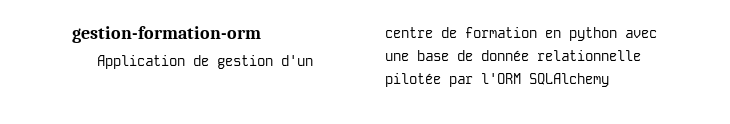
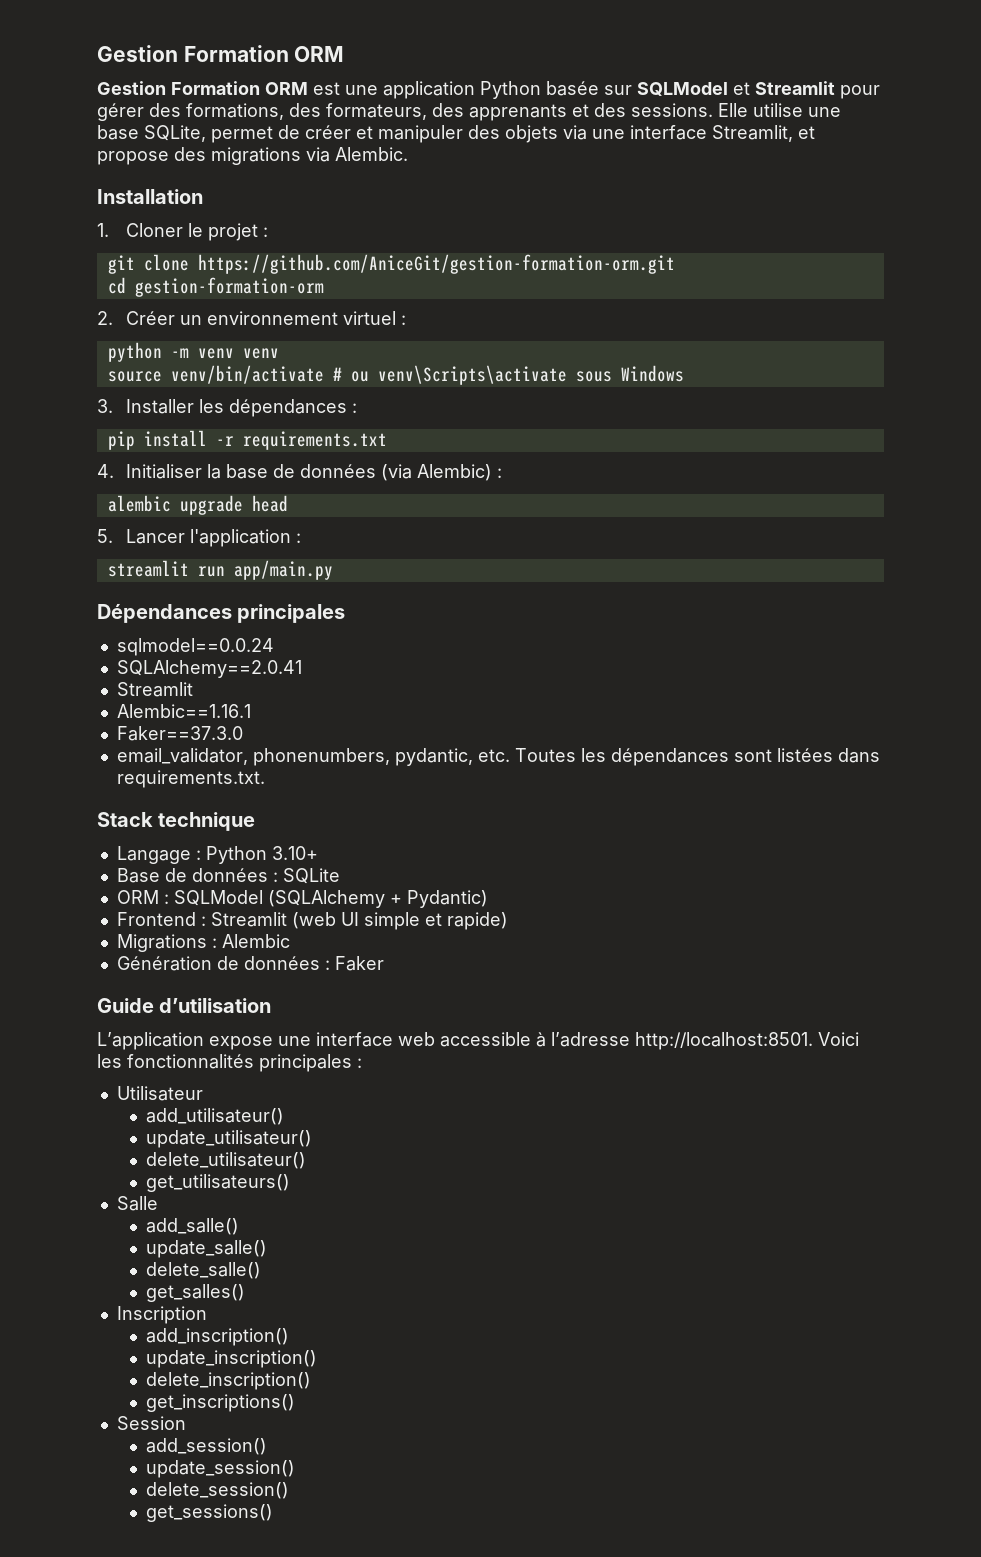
[72,26,261,43] [96,55,313,69] [385,27,657,41] [385,50,641,61] [385,73,609,87] gestion-formation-orm // Application de gestion d'un centre de formation en python avec une base de donnée relationnelle pilotée par l'ORM SQLAlchemy -> [97,45,345,62] [97,81,880,99] [97,103,841,121] [97,125,815,143] [97,147,408,165] [97,189,203,204] [97,223,269,241] [107,254,675,274] [107,277,324,297] [97,311,407,325] [107,342,279,362] [107,365,684,385] [97,399,358,417] [107,430,387,450] [97,464,503,481] [107,495,288,515] [97,529,302,547] [107,560,333,580] [97,603,346,623] [116,638,274,656] [116,660,302,678] [116,682,193,697] [116,704,251,718] [116,726,243,741] [116,748,880,766] [116,770,265,788] [97,812,256,831] [116,846,318,864] [116,868,340,884] [116,890,488,908] [116,912,508,930] [116,934,290,952] [116,956,384,971] [97,998,272,1013] [97,1032,859,1050] [97,1054,362,1072] [116,1086,203,1101] [145,1108,284,1125] [145,1130,312,1148] [145,1152,306,1169] [145,1174,290,1192] [116,1196,158,1211] [145,1218,239,1235] [145,1240,267,1258] [145,1262,261,1279] [145,1284,245,1302] [116,1306,207,1324] [145,1328,289,1346] [145,1350,317,1368] [145,1372,311,1390] [145,1394,295,1412] [116,1416,186,1430] [145,1438,267,1455] [145,1460,295,1478] [145,1482,289,1499] [145,1504,273,1522] Gestion Formation ORM // Gestion Formation ORM est une application Python basée sur SQLModel et Streamlit pour gérer des formations, des formateurs, des apprenants et des sessions. Elle utilise une base SQLite, permet de créer et manipuler des objets via une interface Streamlit, et propose des migrations via Alembic. // Installation // 1. Cloner le projet : // git clone https://github.com/AniceGit/gestion-formation-orm.git // cd gestion-formation-orm // 2. Créer un environnement virtuel : // python -m venv venv // source venv/bin/activate # ou venv\Scripts\activate sous Windows // 3. Installer les dépendances : // pip install -r requirements.txt // 4. Initialiser la base de données (via Alembic) : // alembic upgrade head // 5. Lancer l'application : // streamlit run app/main.py // Dépendances principales // sqlmodel==0.0.24 // SQLAlchemy==2.0.41 // Streamlit // Alembic==1.16.1 // Faker==37.3.0 // email_validator, phonenumbers, pydantic, etc. Toutes les dépendances sont listées dans requirements.txt. // Stack technique // Langage : Python 3.10+ // Base de données : SQLite // ORM : SQLModel (SQLAlchemy + Pydantic) // Frontend : Streamlit (web UI simple et rapide) // Migrations : Alembic // Génération de données : Faker // Guide d’utilisation // L’application expose une interface web accessible à l’adresse http://localhost:8501. Voici les fonctionnalités principales : // Utilisateur // add_utilisateur() // update_utilisateur() // delete_utilisateur() // get_utilisateurs() // Salle // add_salle() // update_salle() // delete_salle() // get_salles() // Inscription // add_inscription() // update_inscription() // delete_inscription() // get_inscriptions() // Session // add_session() // update_session() // delete_session() // get_sessions()

